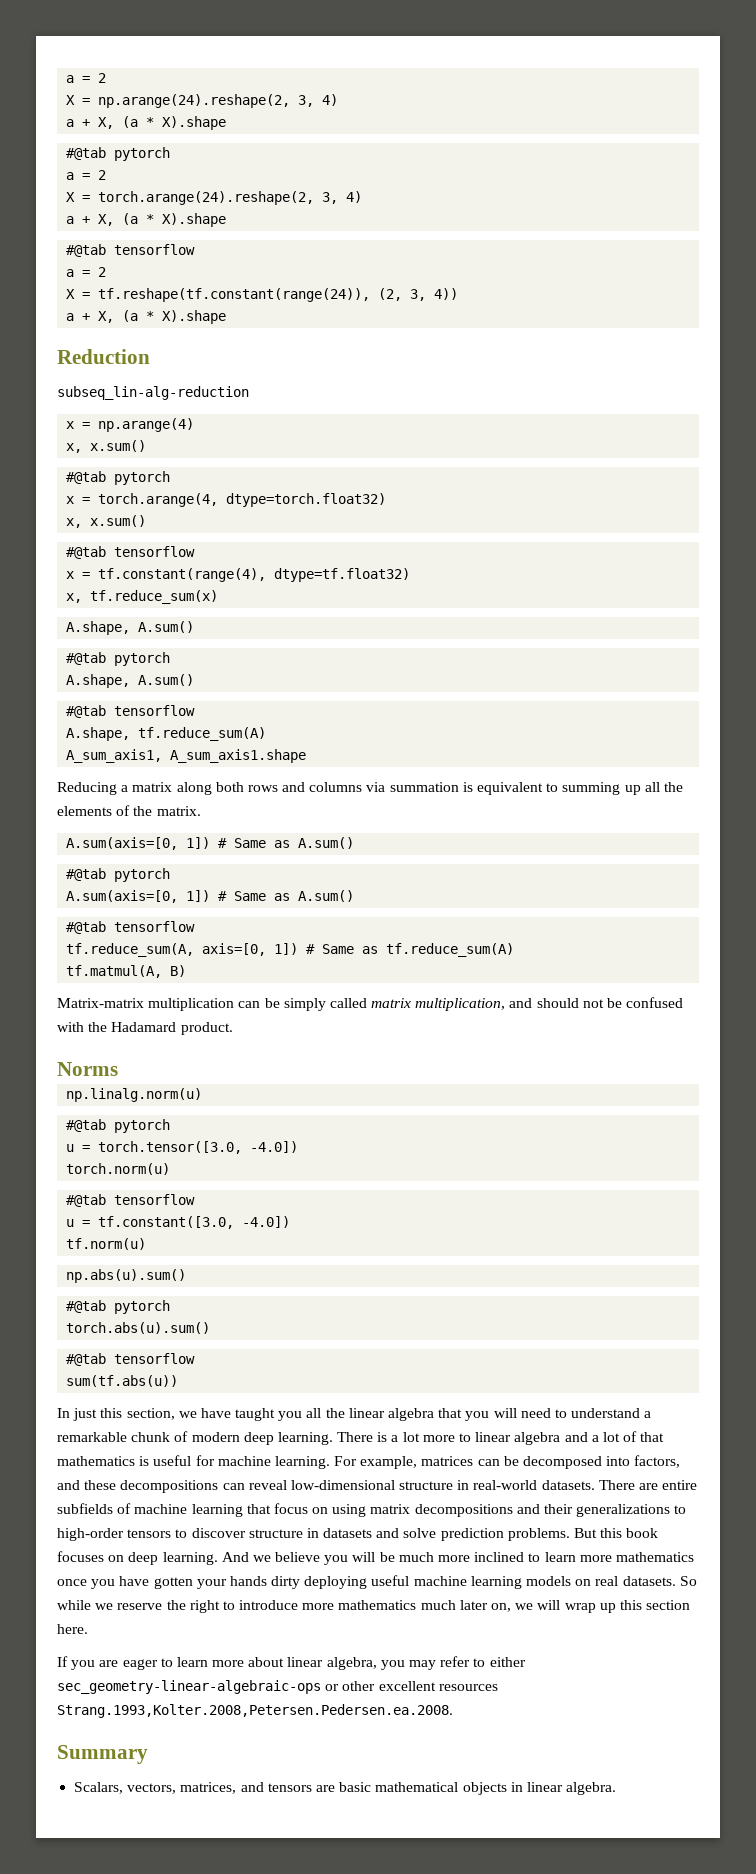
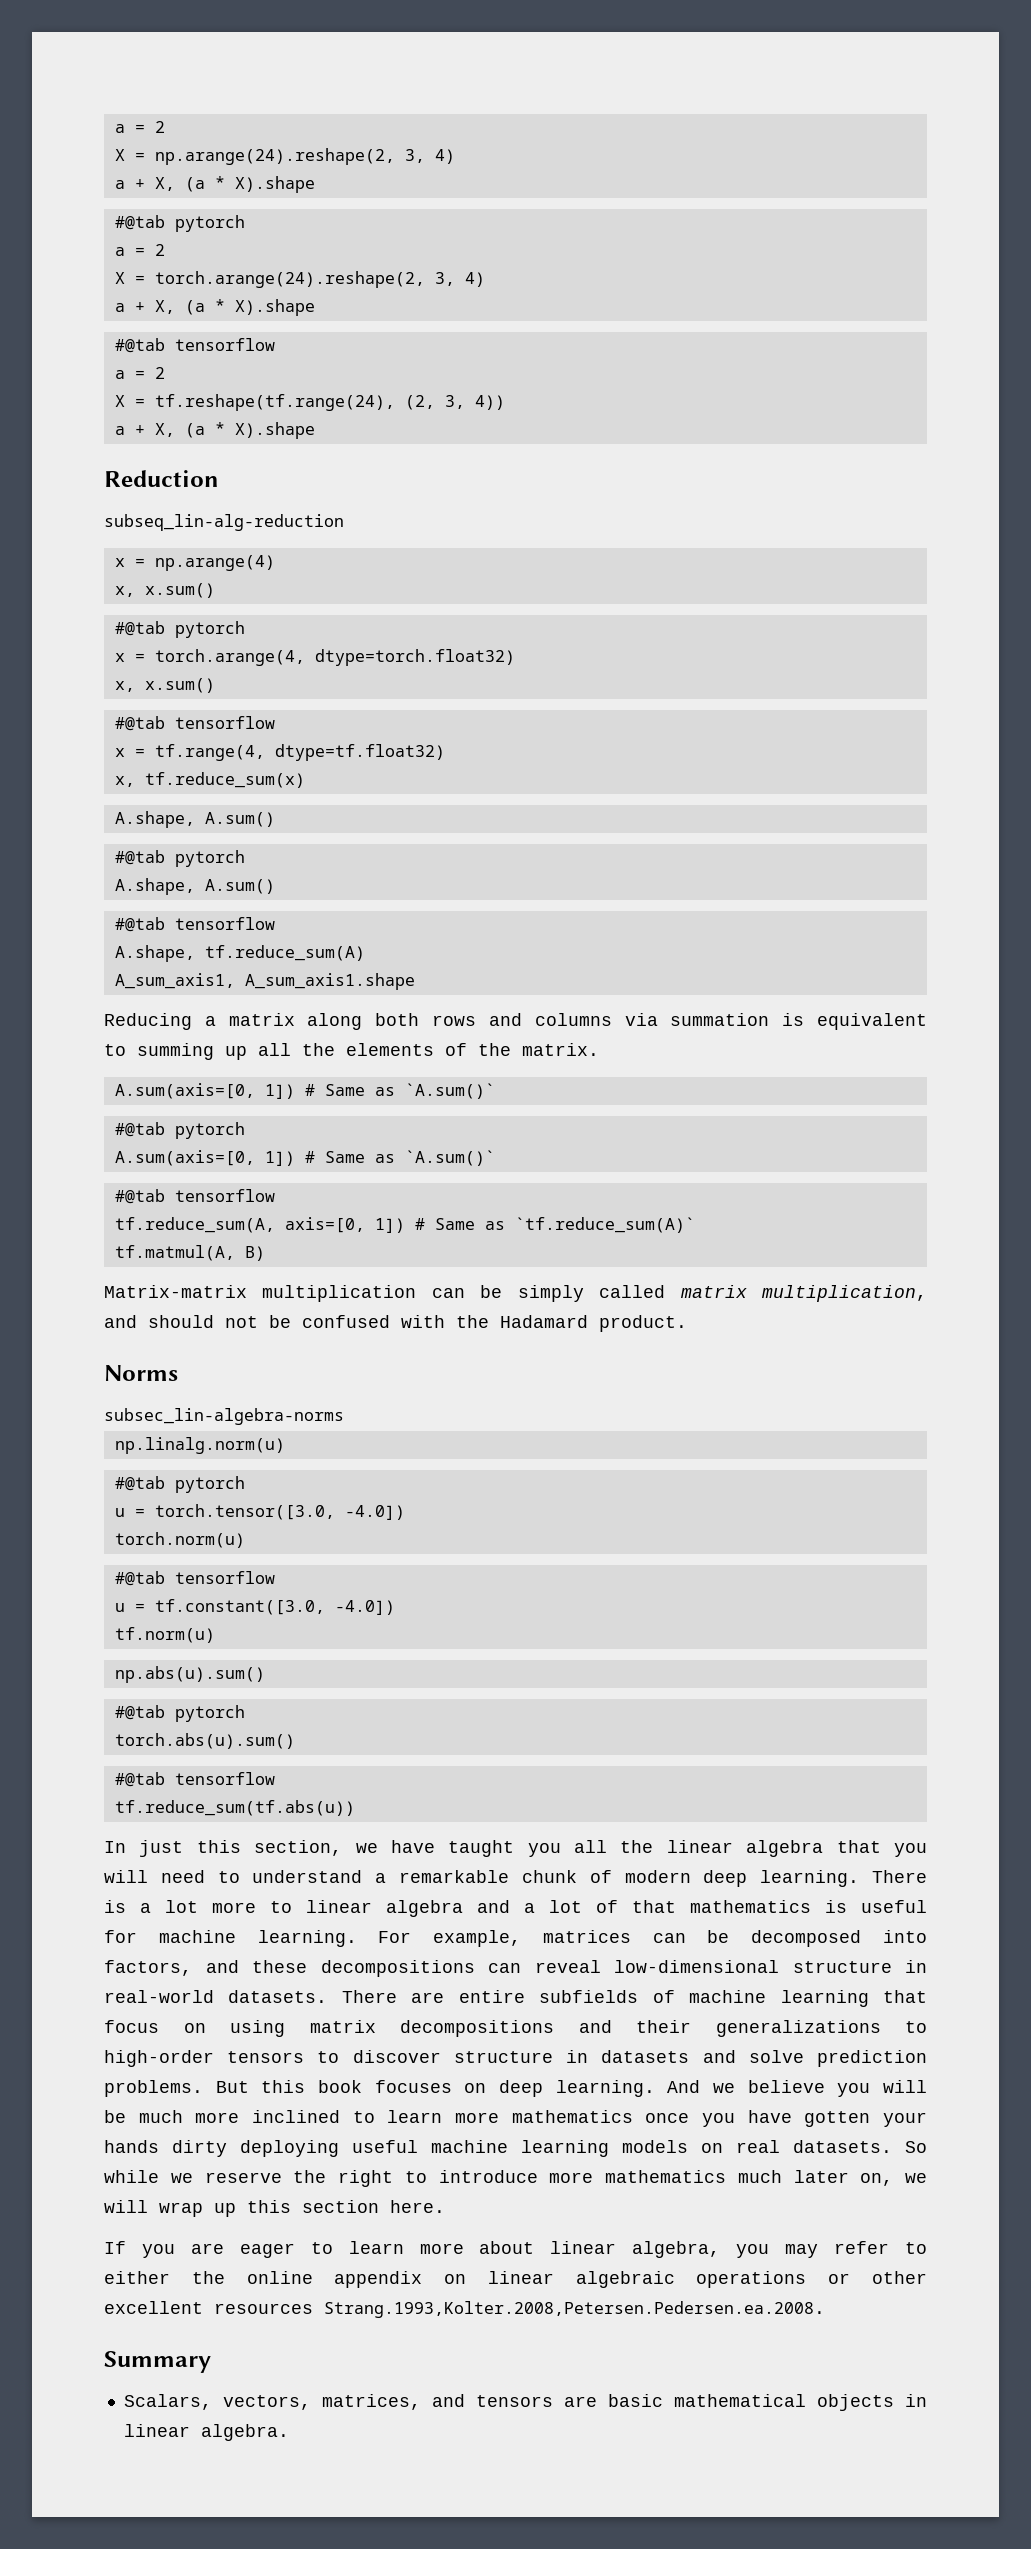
[98,288,371,302] tf.reshape(tf.constant(range(24)), -> [154,394,395,411] tf.reshape(tf.range(24),
[98,568,267,582] tf.constant(range(4), -> [154,744,265,761] tf.range(4,
[298,837,355,849] A.sum() -> [404,1083,495,1099] `A.sum()`
[298,890,355,902] A.sum() -> [404,1150,495,1166] `A.sum()`
[386,943,515,957] tf.reduce_sum(A) -> [514,1217,695,1233] `tf.reduce_sum(A)`
(118, 1069) none -> [104,1408,344,1425] // subsec_lin-algebra-norms
[66,1375,179,1387] sum(tf.abs(u)) -> [114,1800,355,1816] tf.reduce_sum(tf.abs(u))
[57,1680,321,1694] sec_geometry-linear-algebraic-ops -> [191,2271,807,2288] the online appendix on linear algebraic operations

